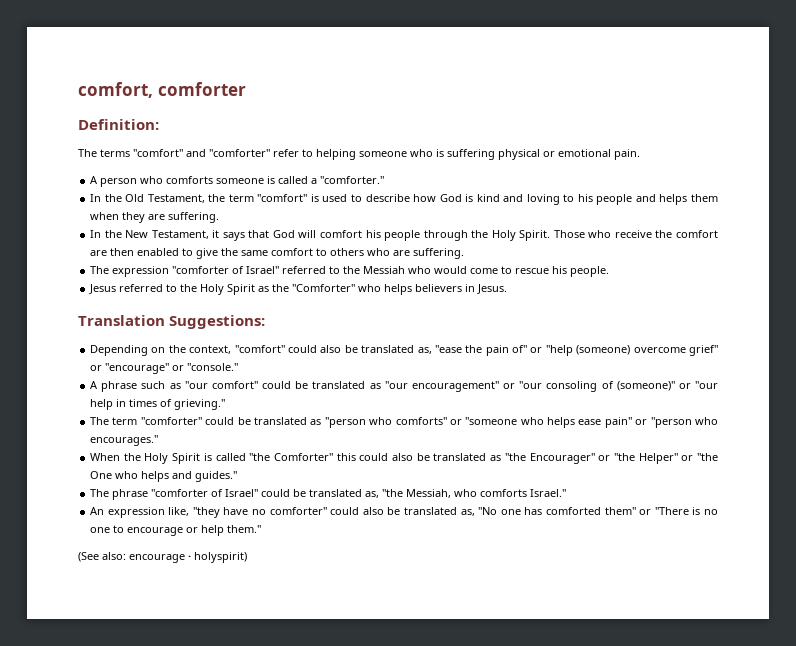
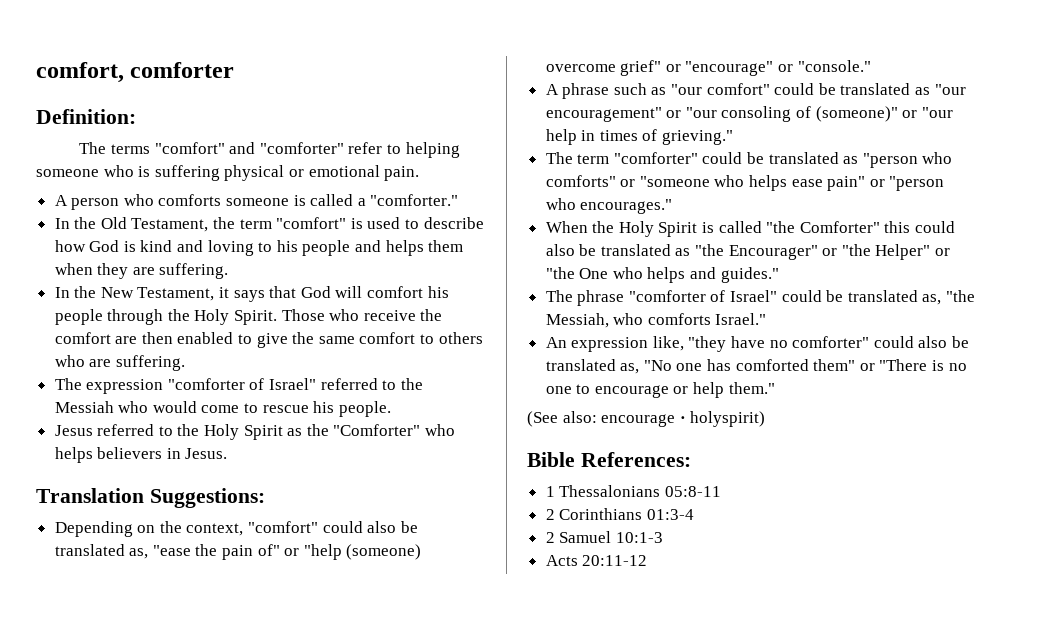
(247, 557) none -> [527,452,691,467] [545,485,721,497] [545,508,694,520] [545,531,663,543] [545,555,648,566] // Bible References: // 1 Thessalonians 05:8-11 // 2 Corinthians 01:3-4 // 2 Samuel 10:1-3 // Acts 20:11-12

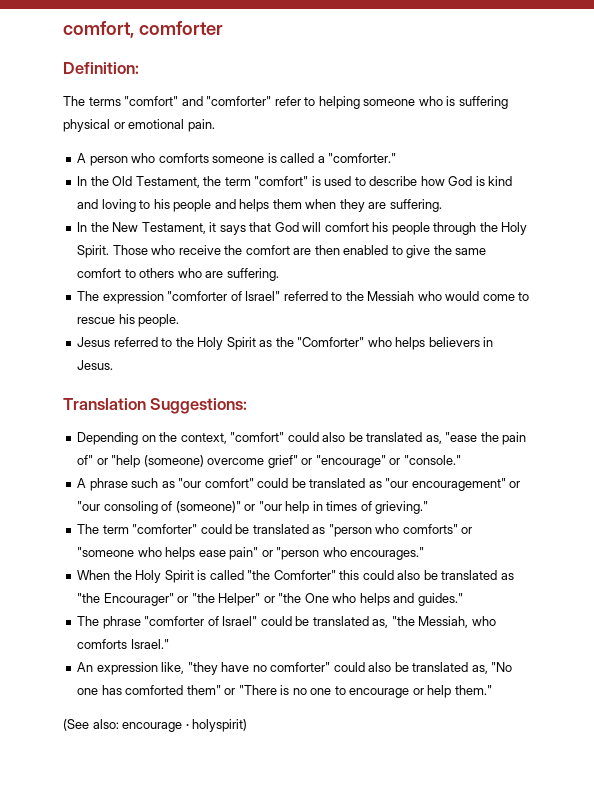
[527,452,691,467] [545,485,721,497] [545,508,694,520] [545,531,663,543] [545,555,648,566] // Bible References: // 1 Thessalonians 05:8-11 // 2 Corinthians 01:3-4 // 2 Samuel 10:1-3 // Acts 20:11-12 -> (248, 725) none

